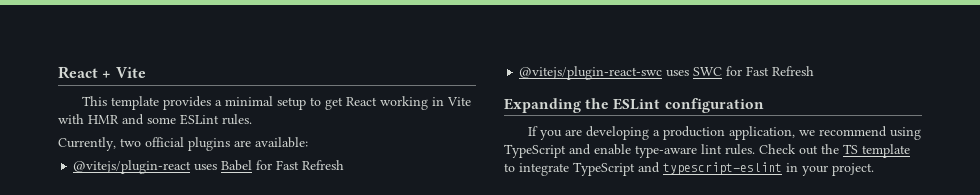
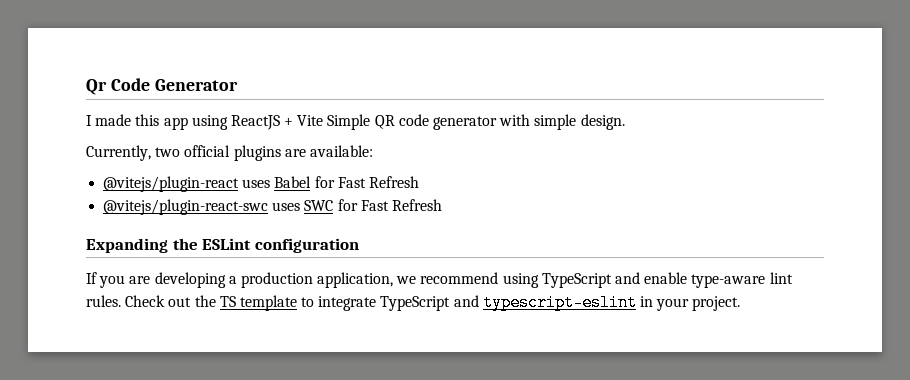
[58,66,146,79] [81,96,471,110] [58,114,252,125] React + Vite // This template provides a minimal setup to get React working in Vite with HMR and some ESLint rules. -> [86,78,238,95] [86,114,625,130] Qr Code Generator // I made this app using ReactJS + Vite Simple QR code generator with simple design.

